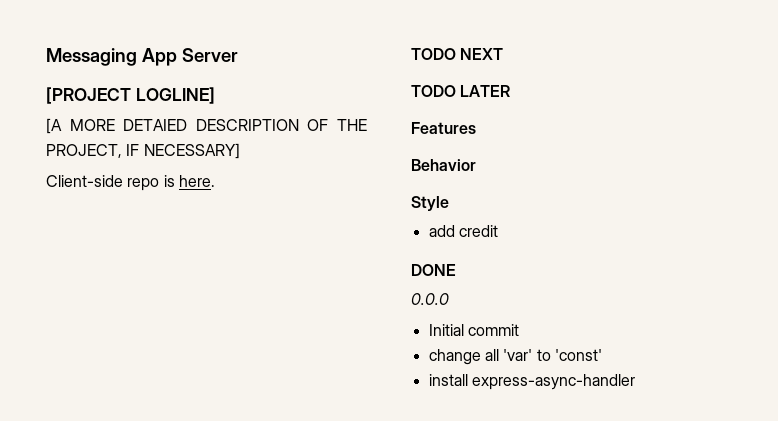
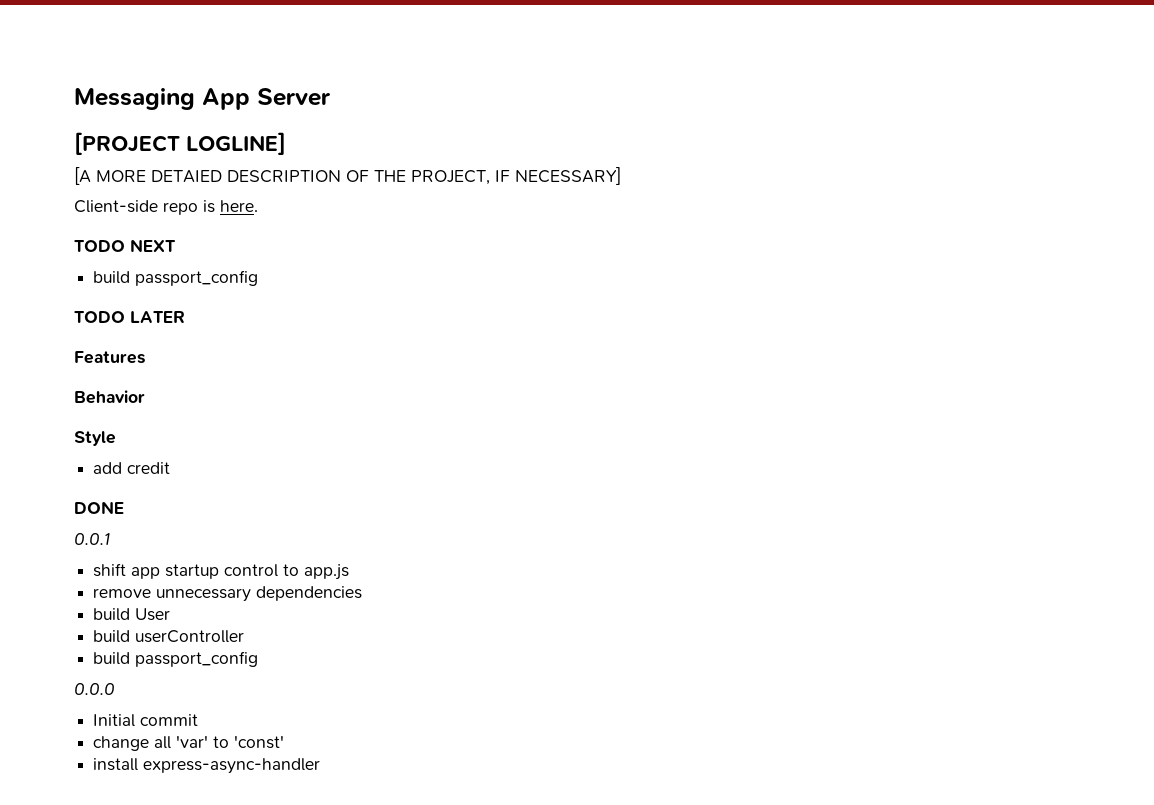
(504, 54) none -> [93,270,259,286] // build passport_config
(456, 270) none -> [74,533,110,545] [93,563,350,580] [93,586,363,602] [93,608,171,621] [93,630,245,643] [93,651,259,667] // 0.0.1 // shift app startup control to app.js // remove unnecessary dependencies // build User // build userController // build passport_config

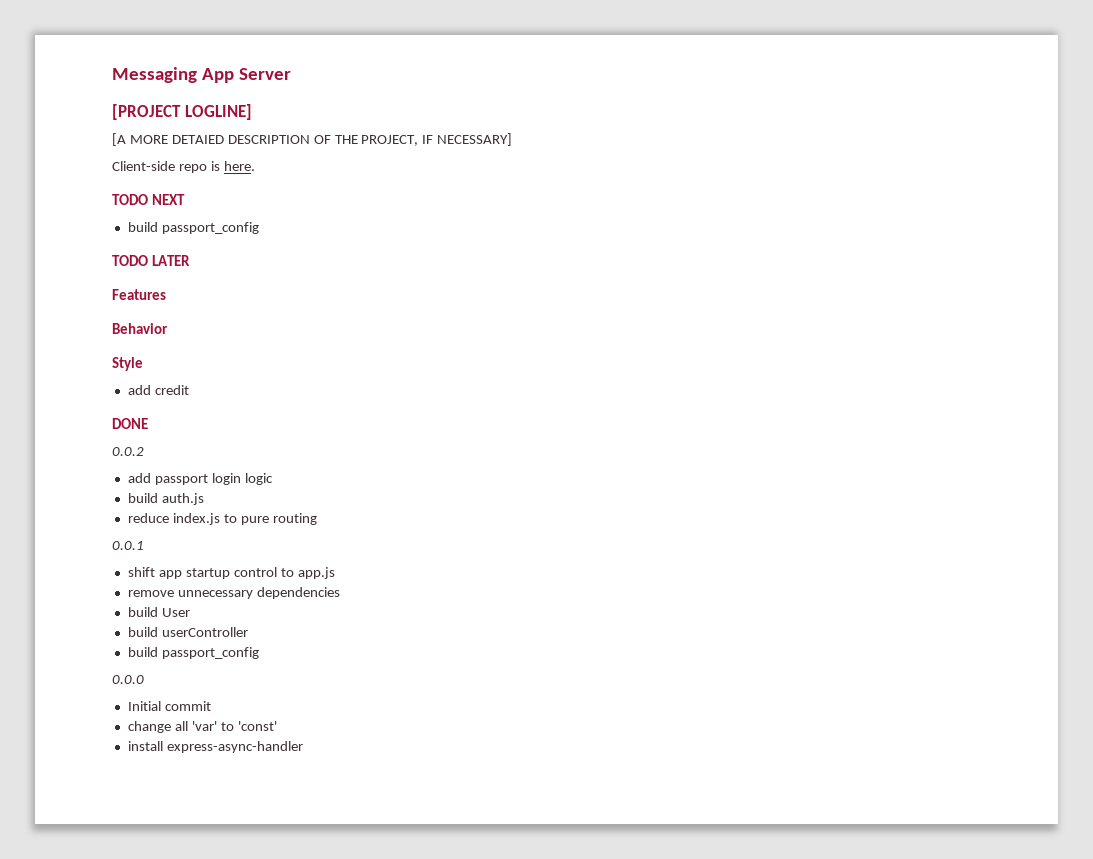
(124, 507) none -> [112,447,144,456] [127,473,273,485] [127,493,204,505] [127,513,317,525] // 0.0.2 // add passport login logic // build auth.js // reduce index.js to pure routing

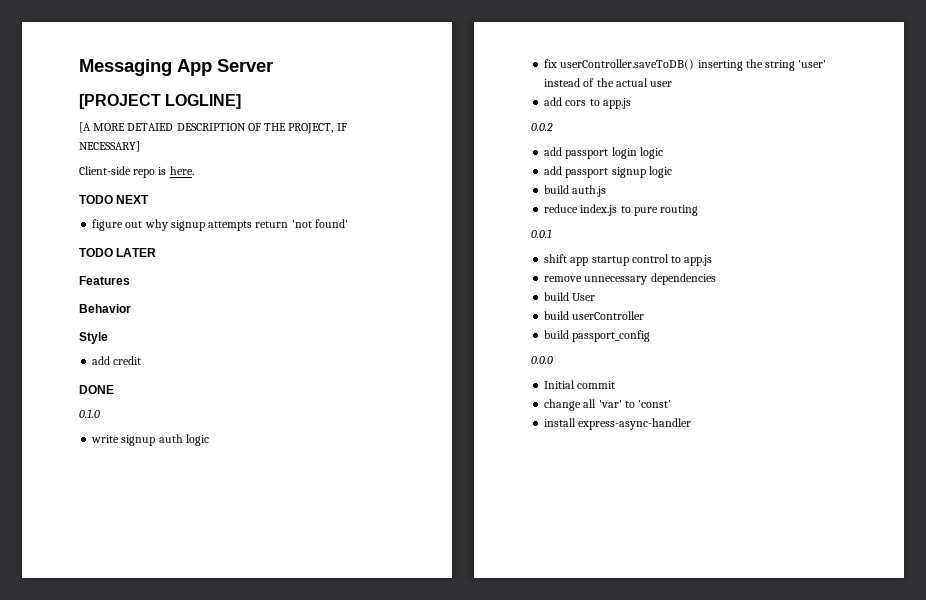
[127,222,259,234] build passport_config -> [92,219,348,231] figure out why signup attempts return 'not found'
(148, 423) none -> [79,409,100,418] [91,434,209,446] [544,59,827,71] [544,78,673,87] [544,97,631,109] // 0.1.0 // write signup auth logic // fix userController.saveToDB() inserting the string 'user' instead of the actual user // add cors to app.js
(273, 479) none -> [544,166,672,178] // add passport signup logic

